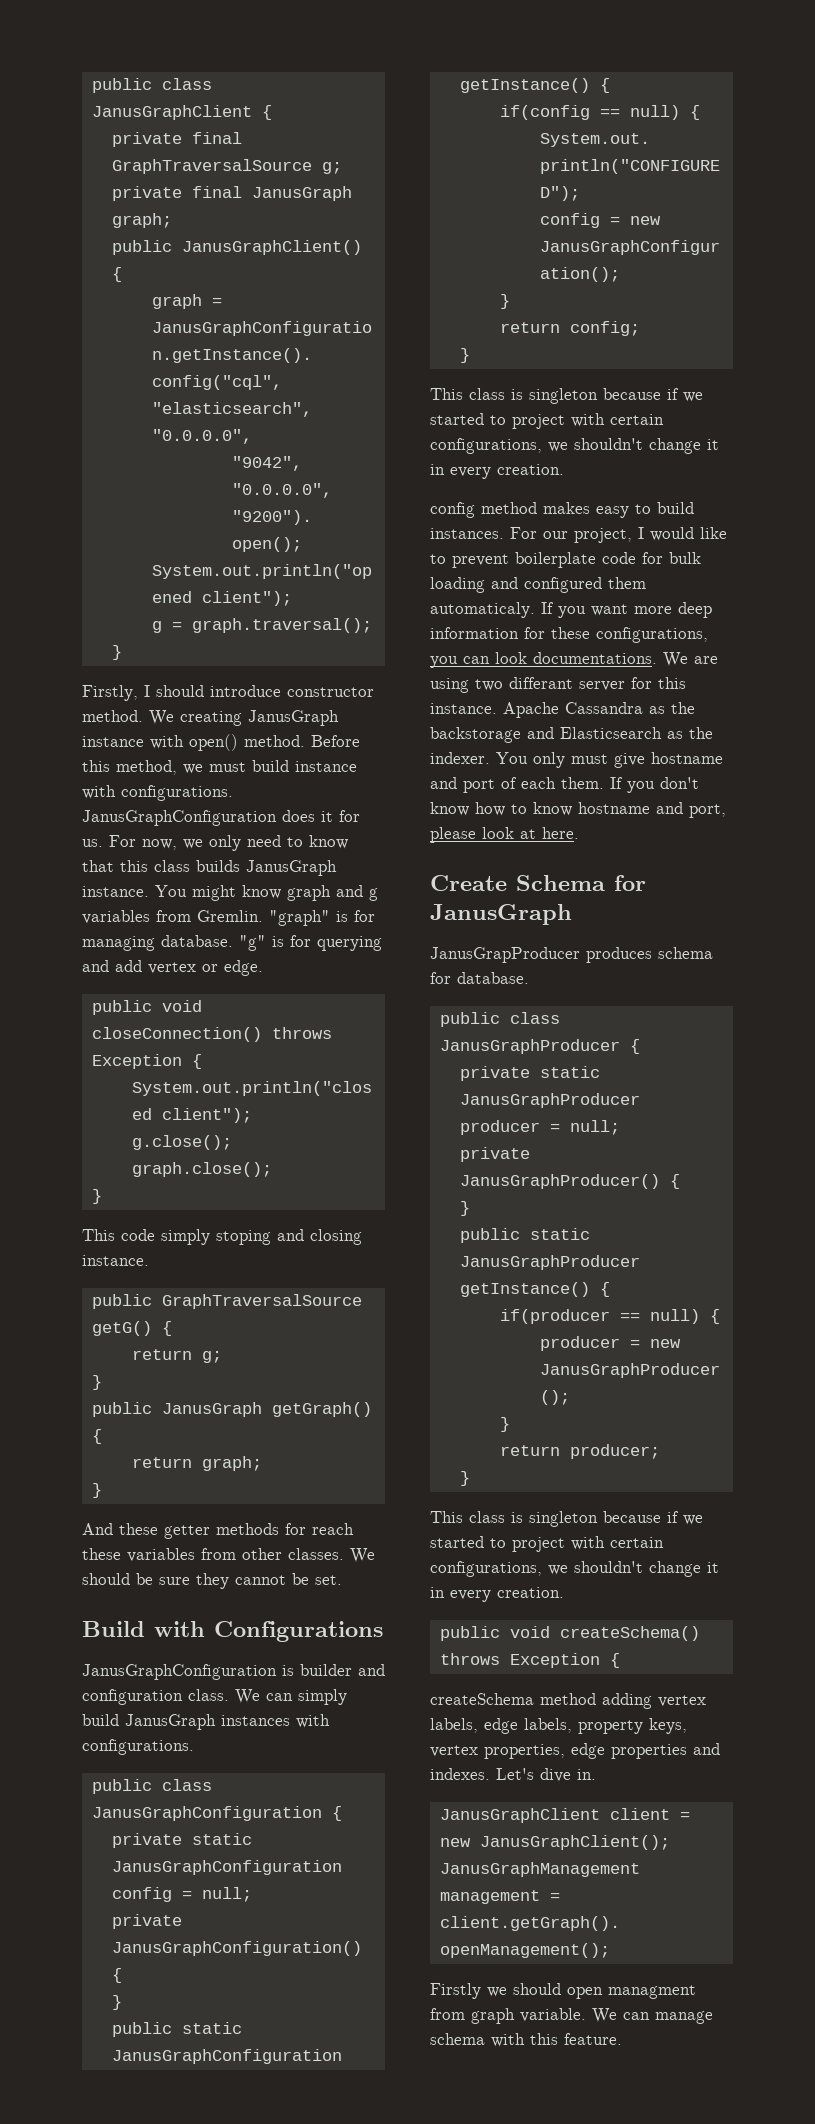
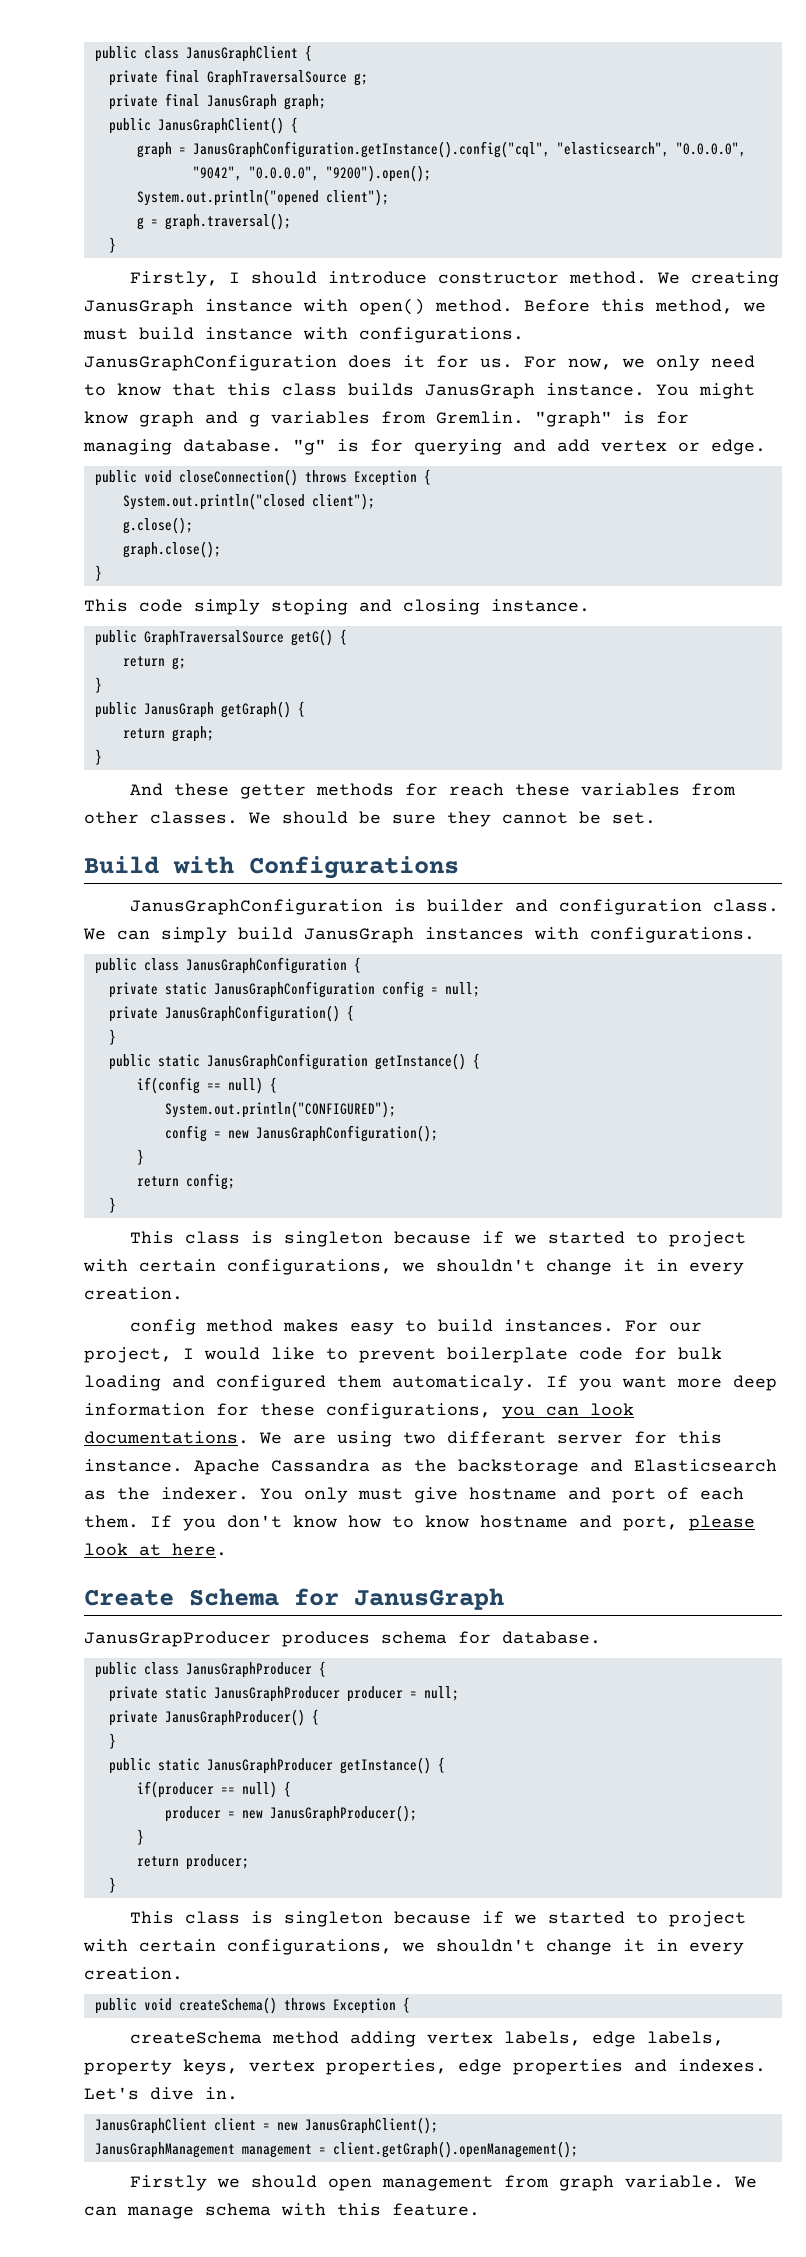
[608,1985,696,1999] managment -> [382,2176,494,2191] management

